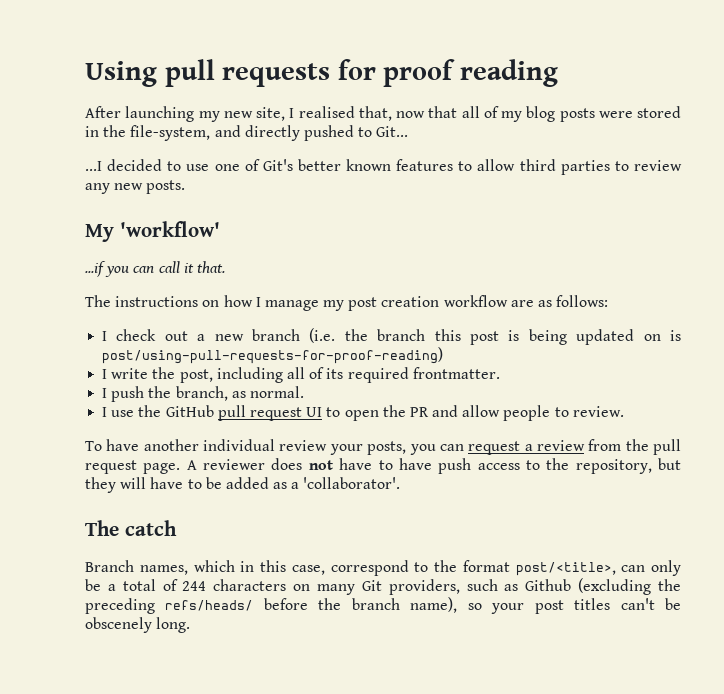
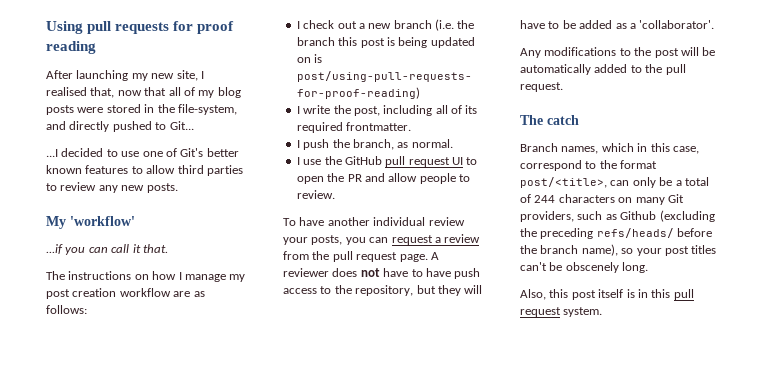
(401, 483) none -> [520,47,716,58] [520,64,686,75] [520,82,563,92] // Any modifications to the post will be automatically added to the pull request.
(191, 625) none -> [520,289,694,300] [520,307,603,317] // Also, this post itself is in this pull request system.

